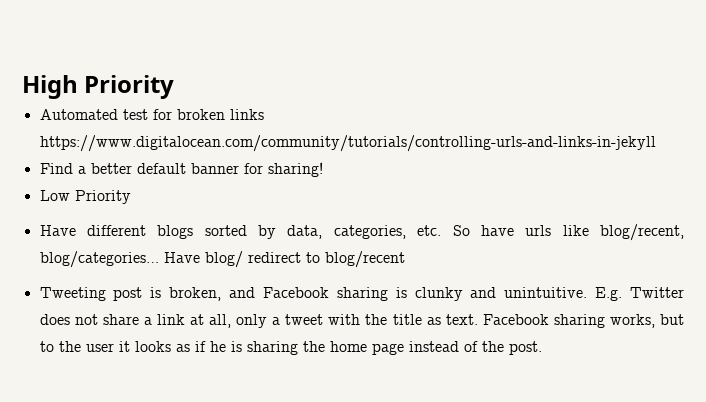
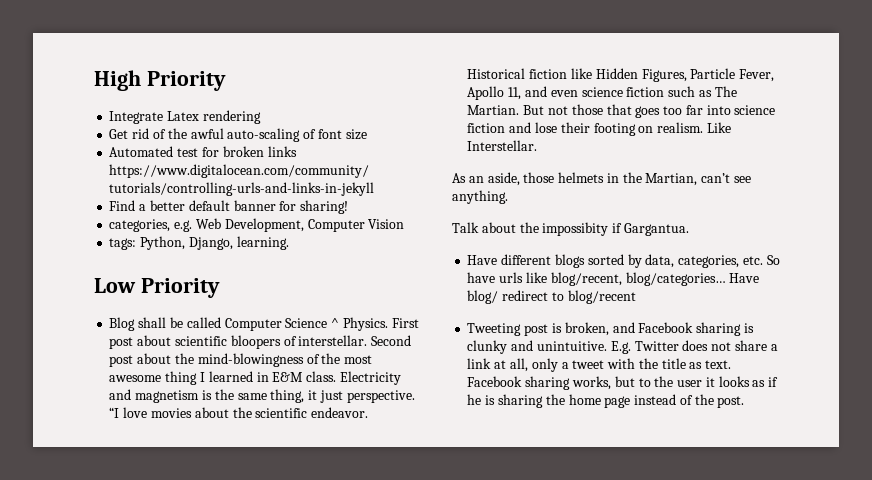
(175, 87) none -> [109,110,261,124] [109,128,367,142] // Integrate Latex rendering // Get rid of the awful auto-scaling of font size
[39,190,131,204] Low Priority -> [109,218,405,232] [109,236,289,250] [94,278,220,298] [109,317,419,331] [109,335,412,349] [109,353,373,367] [109,371,401,385] [109,389,415,403] [109,407,369,418] [467,68,775,82] [467,86,737,100] [467,104,776,118] [467,122,731,136] [467,140,538,151] [452,172,752,186] [452,190,508,204] [452,222,689,236] categories, e.g. Web Development, Computer Vision // tags: Python, Django, learning. // Low Priority // Blog shall be called Computer Science ^ Physics. First post about scientific bloopers of interstellar. Second post about the mind-blowingness of the most awesome thing I learned in E&M class. Electricity and magnetism is the same thing, it just perspective. “I love movies about the scientific endeavor. Historical fiction like Hidden Figures, Particle Fever, Apollo 11, and even science fiction such as The Martian. But not those that goes too far into science fiction and lose their footing on realism. Like Interstellar. // As an aside, those helmets in the Martian, can’t see anything. // Talk about the impossibity if Gargantua.

